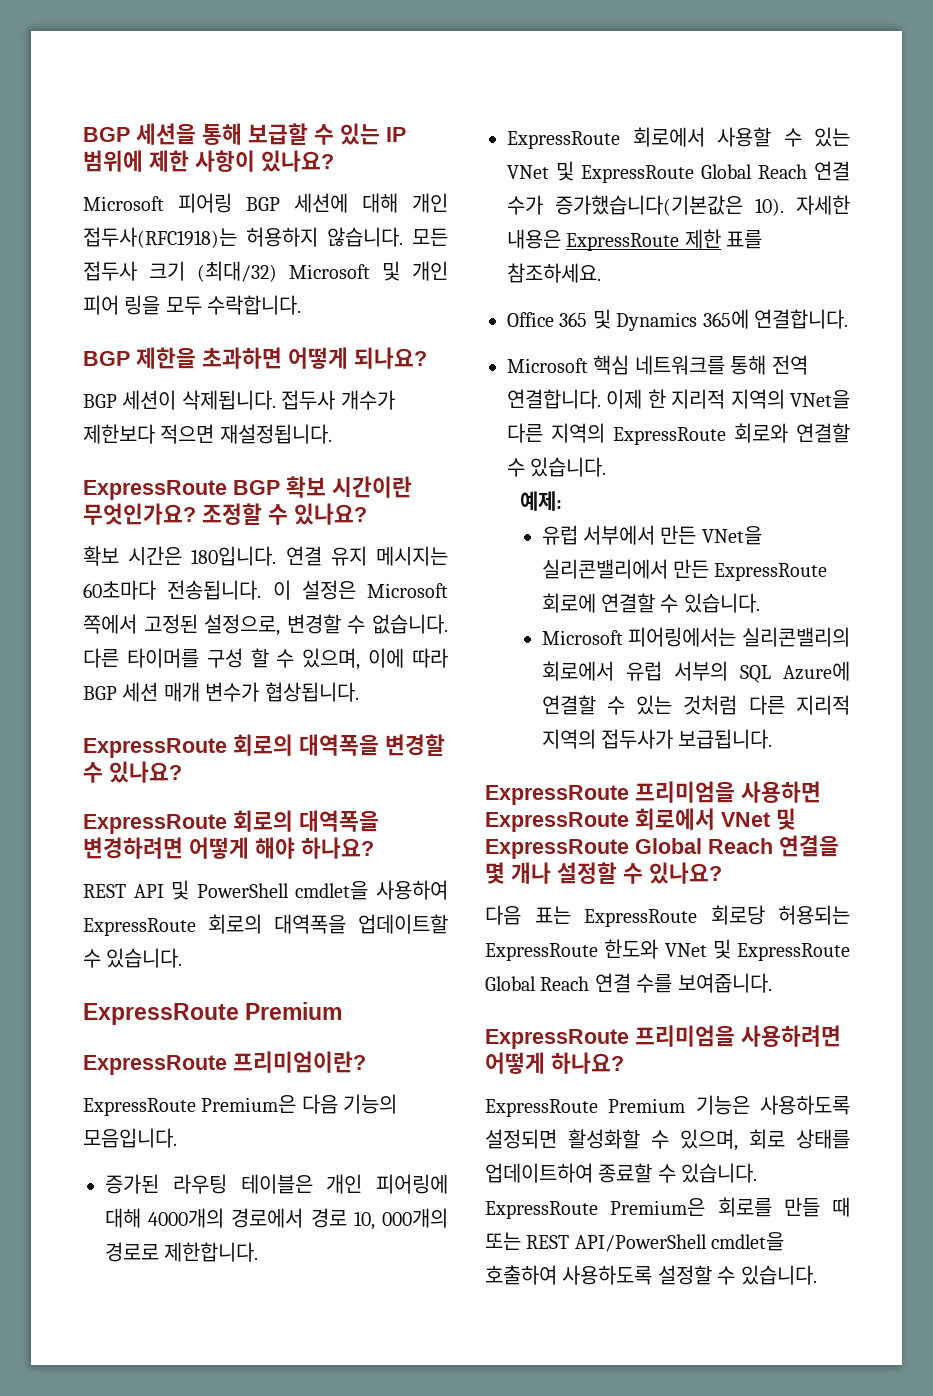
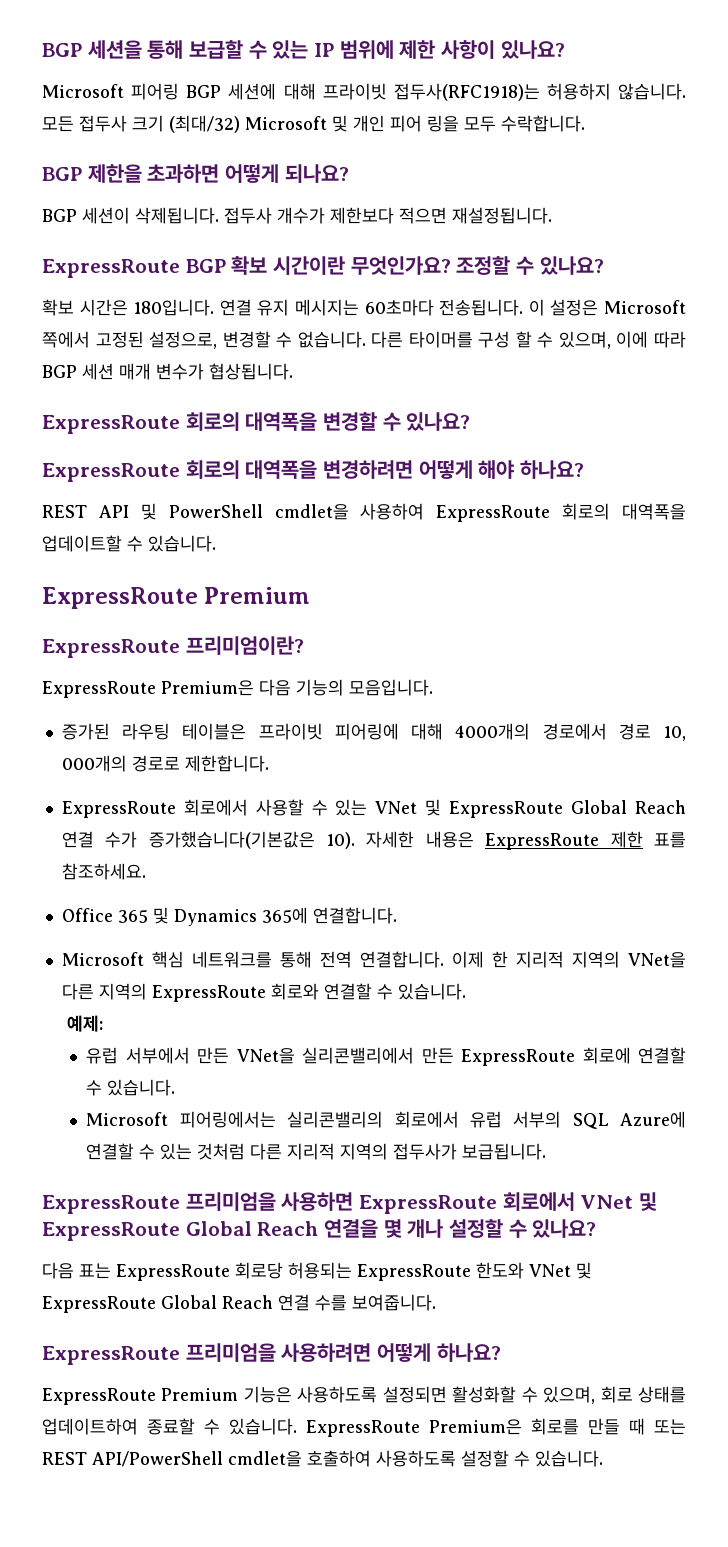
[412,193,448,213] 개인 -> [322,83,387,100] 프라이빗
[326,1174,363,1194] 개인 -> [258,723,323,740] 프라이빗

